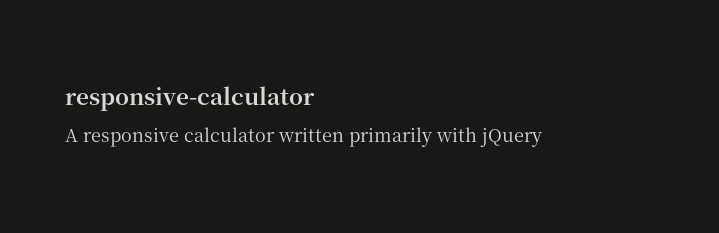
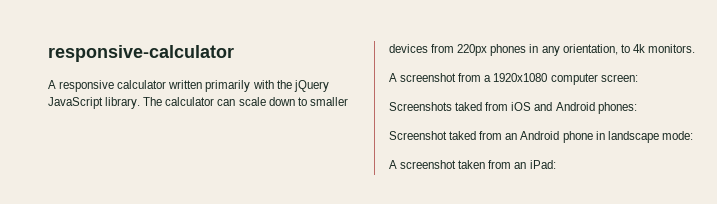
[480,127,542,147] jQuery -> [276,80,329,92] [48,97,348,109] [389,44,695,56] [389,73,638,85] [389,102,637,114] [389,131,693,143] [389,160,556,169] the jQuery JavaScript library. The calculator can scale down to smaller devices from 220px phones in any orientation, to 4k monitors. // A screenshot from a 1920x1080 computer screen: // Screenshots taked from iOS and Android phones: // Screenshot taked from an Android phone in landscape mode: // A screenshot taken from an iPad:

